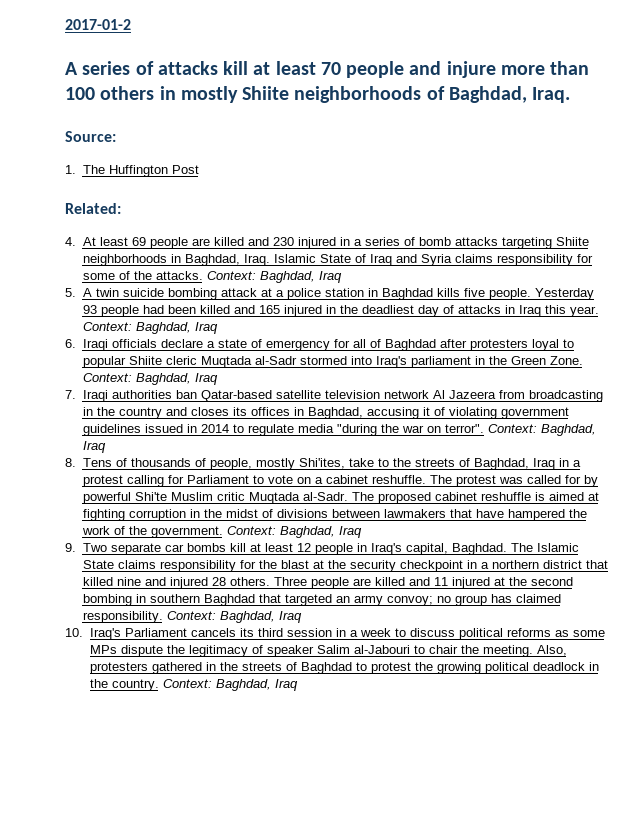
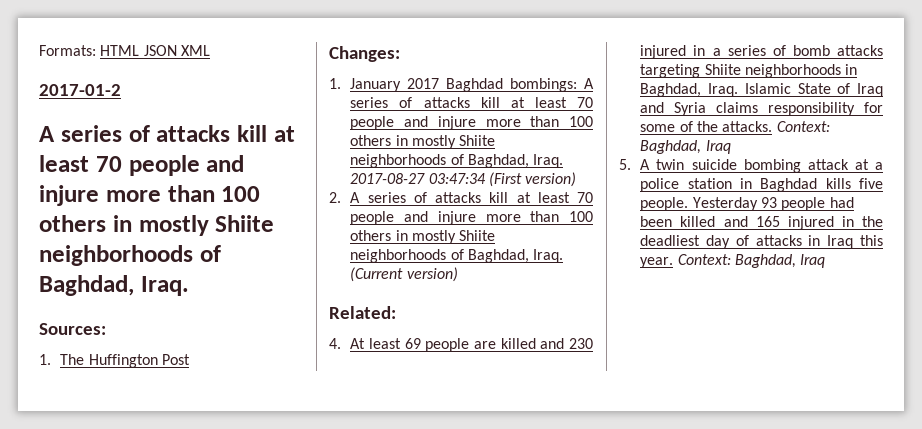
(65, 24) none -> [39,45,210,56] Formats: HTML JSON XML //
[65,131,116,142] Source: -> [39,323,106,335] Sources:
(199, 169) none -> [329,46,400,62] [329,78,594,92] [350,97,593,108] [350,116,593,130] [350,135,496,149] [350,154,564,168] [350,172,577,187] [329,192,593,203] [350,211,593,225] [350,230,496,244] [350,249,564,263] [350,267,458,282] // Changes: // 1. January 2017 Baghdad bombings: A series of attacks kill at least 70 people and injure more than 100 others in mostly Shiite neighborhoods of Baghdad, Iraq. 2017-08-27 03:47:34 (First version) // 2. A series of attacks kill at least 70 people and injure more than 100 others in mostly Shiite neighborhoods of Baghdad, Iraq. (Current version)
[65,339,574,351] [82,356,583,368] [82,373,218,385] [65,390,603,402] [82,407,569,419] [82,424,596,436] [82,441,106,453] [65,458,581,470] [82,475,598,487] [82,492,599,504] [82,509,587,521] [81,526,362,538] [65,543,579,555] [82,560,608,572] [82,577,573,589] [82,594,561,606] [82,611,302,623] [65,628,605,640] [89,645,567,657] [89,662,599,674] [89,679,298,691] // 6. Iraqi officials declare a state of emergency for all of Baghdad after protesters loyal to popular Shiite cleric Muqtada al-Sadr stormed into Iraq's parliament in the Green Zone. Context: Baghdad, Iraq // 7. Iraqi authorities ban Qatar-based satellite television network Al Jazeera from broadcasting in the country and closes its offices in Baghdad, accusing it of violating government guidelines issued in 2014 to regulate media "during the war on terror". Context: Baghdad, Iraq // 8. Tens of thousands of people, mostly Shi'ites, take to the streets of Baghdad, Iraq in a protest calling for Parliament to vote on a cabinet reshuffle. The protest was called for by powerful Shi'te Muslim critic Muqtada al-Sadr. The proposed cabinet reshuffle is aimed at fighting corruption in the midst of divisions between lawmakers that have hampered the work of the government. Context: Baghdad, Iraq // 9. Two separate car bombs kill at least 12 people in Iraq's capital, Baghdad. The Islamic State claims responsibility for the blast at the security checkpoint in a northern district that killed nine and injured 28 others. Three people are killed and 11 injured at the second bombing in southern Baghdad that targeted an army convoy; no group has claimed responsibility. Context: Baghdad, Iraq // 10. Iraq's Parliament cancels its third session in a week to discuss political reforms as some MPs dispute the legitimacy of speaker Salim al-Jabouri to chair the meeting. Also, protesters gathered in the streets of Baghdad to protest the growing political deadlock in the country. Context: Baghdad, Iraq -> (826, 261) none

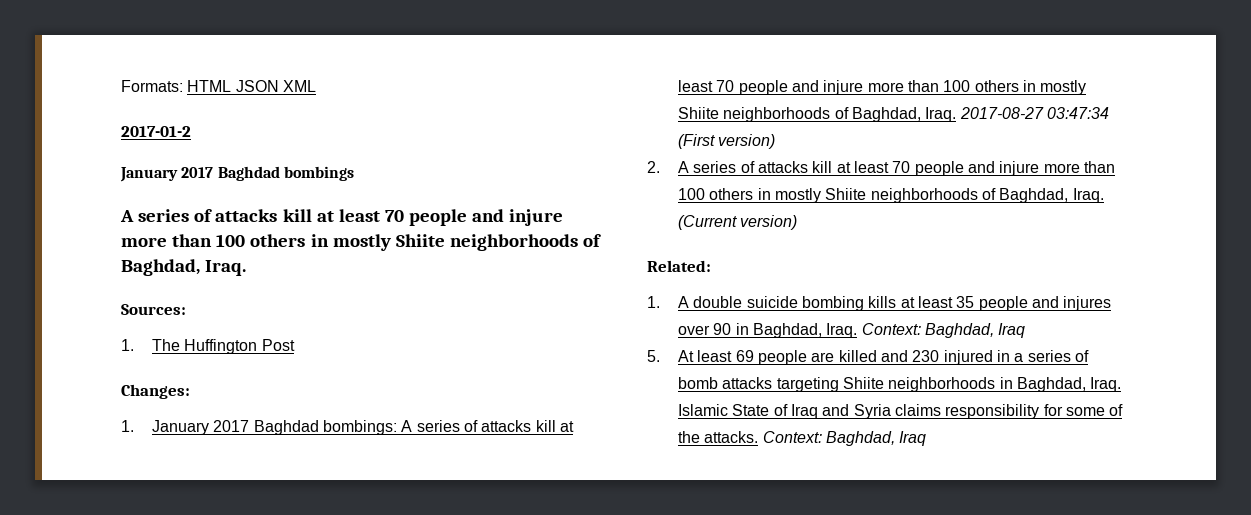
(121, 90) none -> [120,166,354,182] // January 2017 Baghdad bombings
[329,338,341,349] 4. -> [647,296,1112,311] [678,323,1026,338] [647,350,660,362] 1. A double suicide bombing kills at least 35 people and injures over 90 in Baghdad, Iraq. Context: Baghdad, Iraq // 5.
[619,159,883,173] [640,178,883,192] [640,197,854,211] [640,216,883,230] [640,235,883,249] [640,254,826,268] // 5. A twin suicide bombing attack at a police station in Baghdad kills five people. Yesterday 93 people had been killed and 165 injured in the deadliest day of attacks in Iraq this year. Context: Baghdad, Iraq -> (927, 438) none

